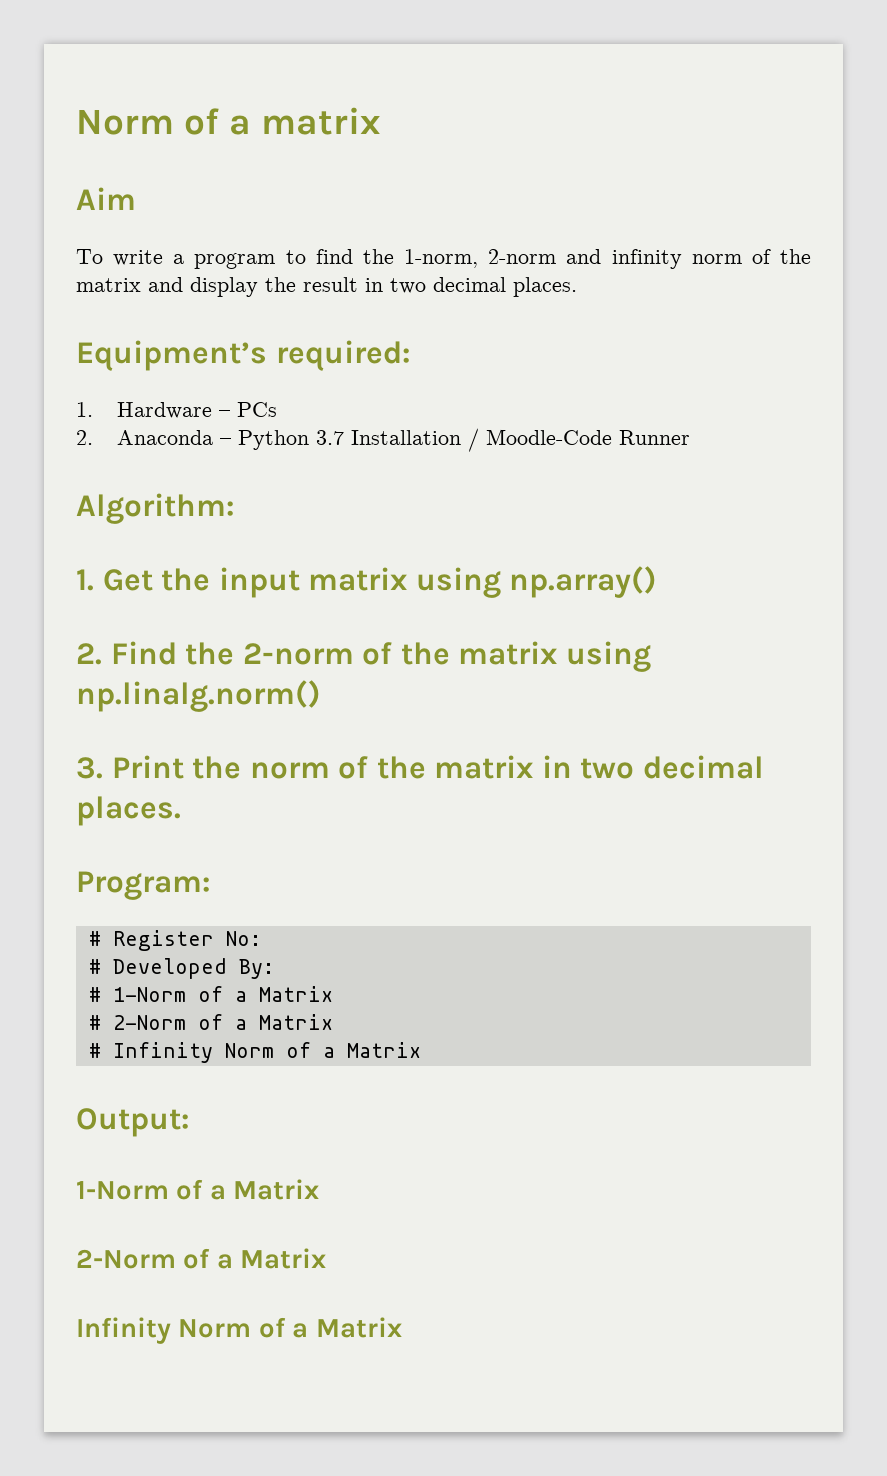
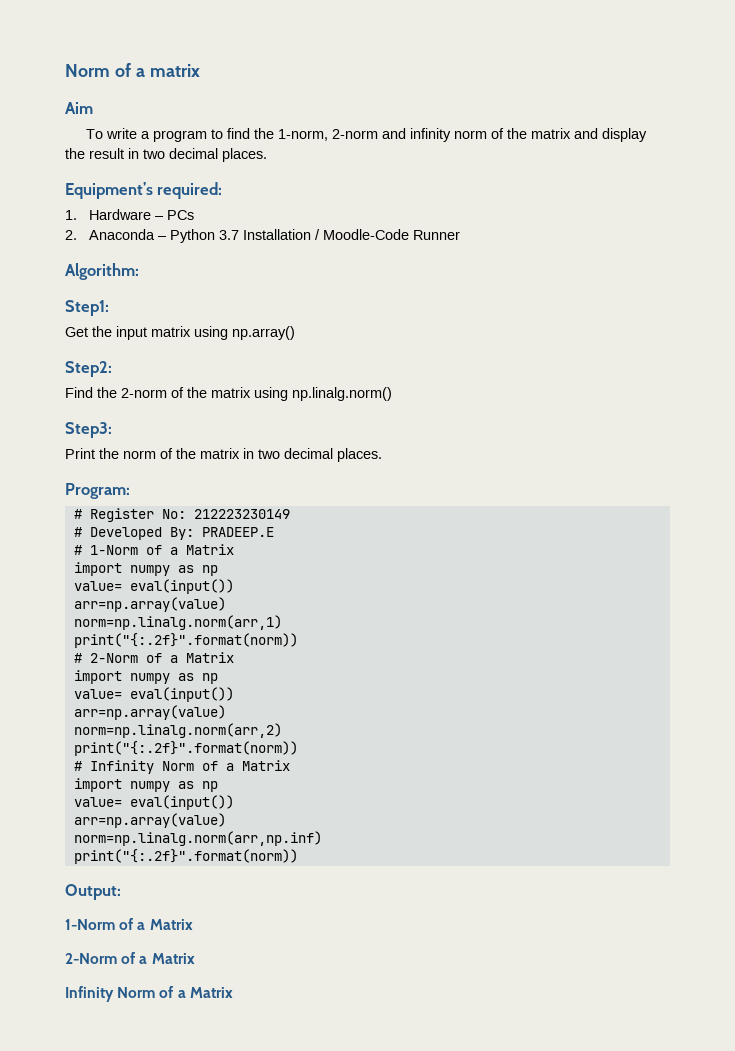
[76,569,94,591] 1. -> [65,300,109,316] Step1: //
[76,643,102,665] 2. -> [65,361,112,377] Step2: //
[76,757,103,779] 3. -> [65,422,112,438] Step3: //
(261, 938) none -> [193,509,290,519] 212223230149
(274, 969) none -> [201,527,274,537] PRADEEP.E
(333, 994) none -> [73,562,218,576] [73,579,234,594] [73,597,226,612] [73,615,282,630] [73,633,298,648] // import numpy as np // value= eval(input()) // arr=np.array(value) // norm=np.linalg.norm(arr,1) // print("{:.2f}".format(norm))
(333, 1022) none -> [73,670,218,684] [73,687,234,702] [73,705,226,720] [73,723,282,738] [73,741,298,756] // import numpy as np // value= eval(input()) // arr=np.array(value) // norm=np.linalg.norm(arr,2) // print("{:.2f}".format(norm))
(421, 1050) none -> [73,778,218,792] [73,795,234,810] [73,813,226,828] [73,831,322,846] [73,849,298,864] // import numpy as np // value= eval(input()) // arr=np.array(value) // norm=np.linalg.norm(arr,np.inf) // print("{:.2f}".format(norm))

